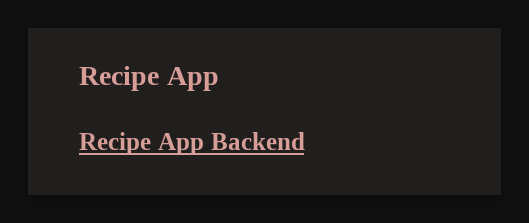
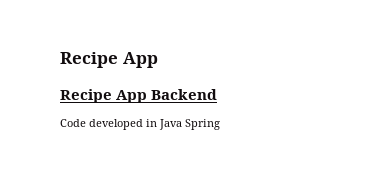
(305, 141) none -> [60,119,220,130] // Code developed in Java Spring

